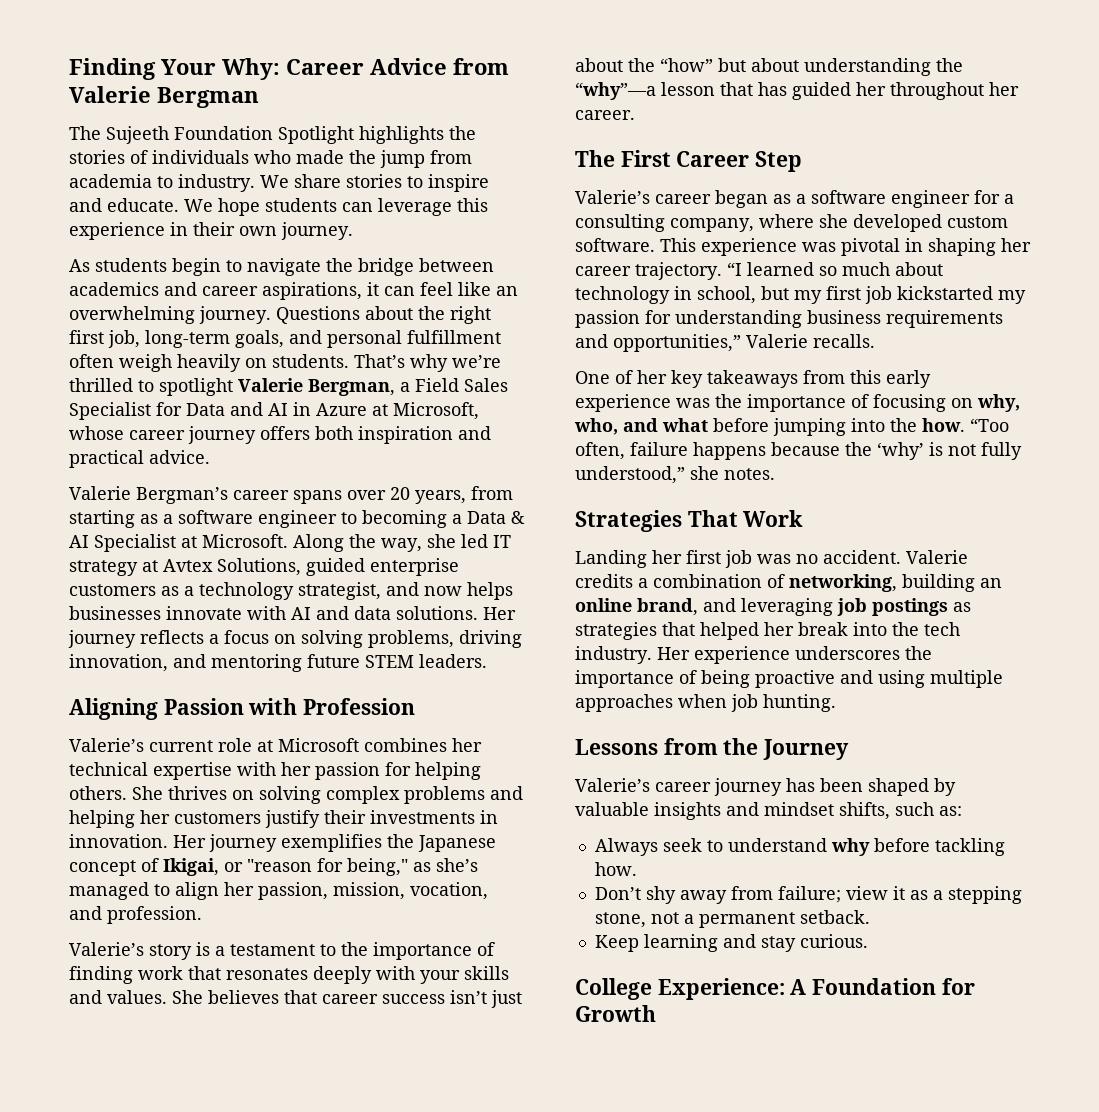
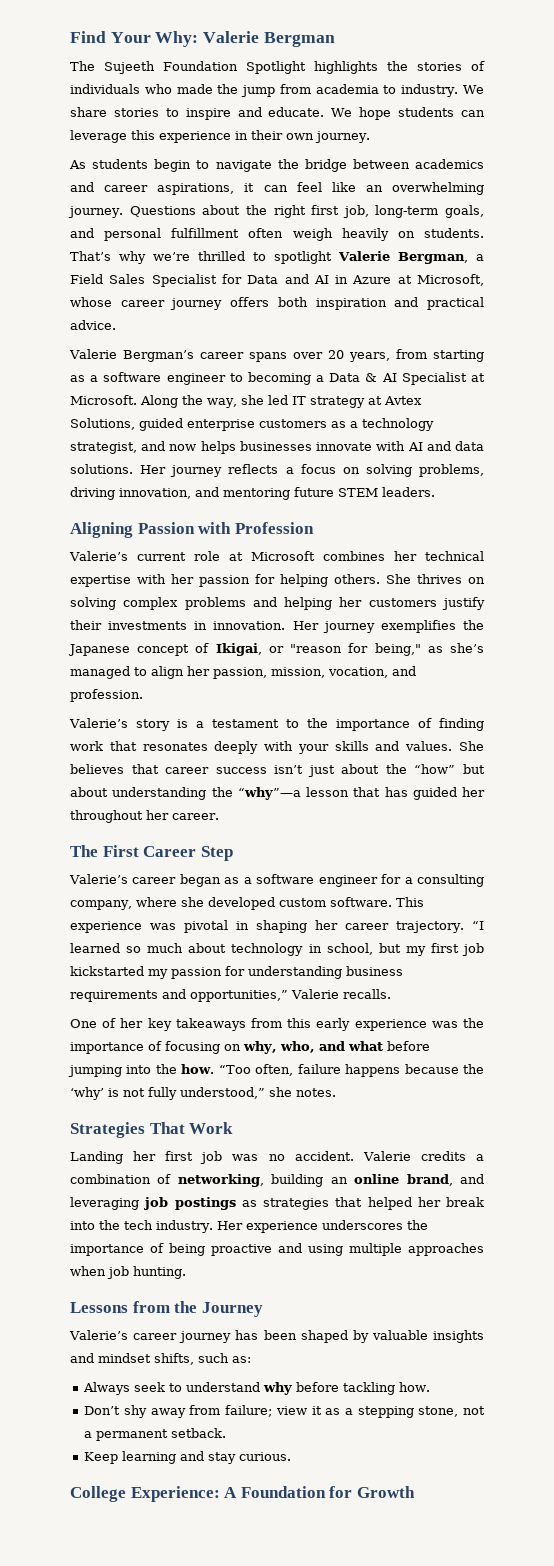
[69,58,156,80] Finding -> [70,31,106,43] Find
[286,58,509,75] Career Advice from -> (199, 39) none

